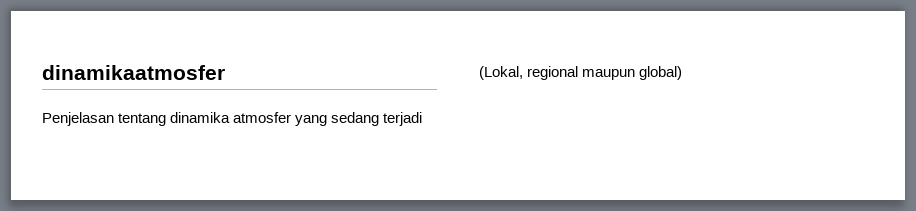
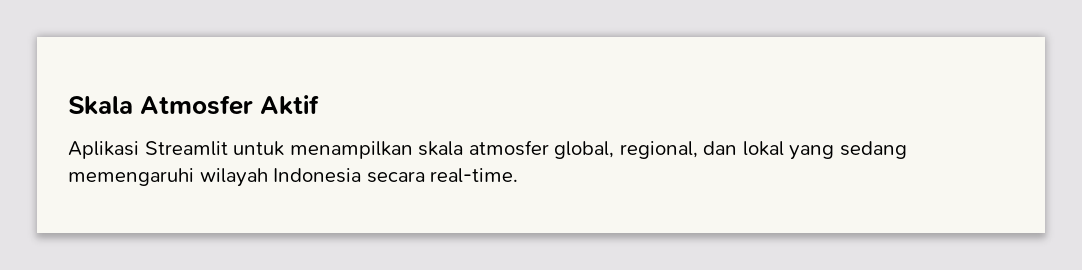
[42,65,225,80] [42,112,423,126] [479,66,683,80] dinamikaatmosfer // Penjelasan tentang dinamika atmosfer yang sedang terjadi (Lokal, regional maupun global) -> [68,95,320,115] [68,140,907,160] [68,168,519,187] Skala Atmosfer Aktif // Aplikasi Streamlit untuk menampilkan skala atmosfer global, regional, dan lokal yang sedang memengaruhi wilayah Indonesia secara real-time.

